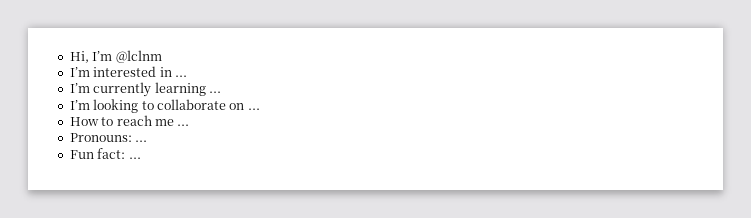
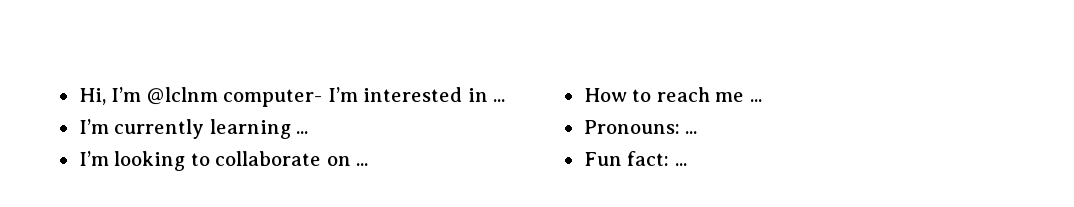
(162, 56) // -> [223,89,323,107] computer-

